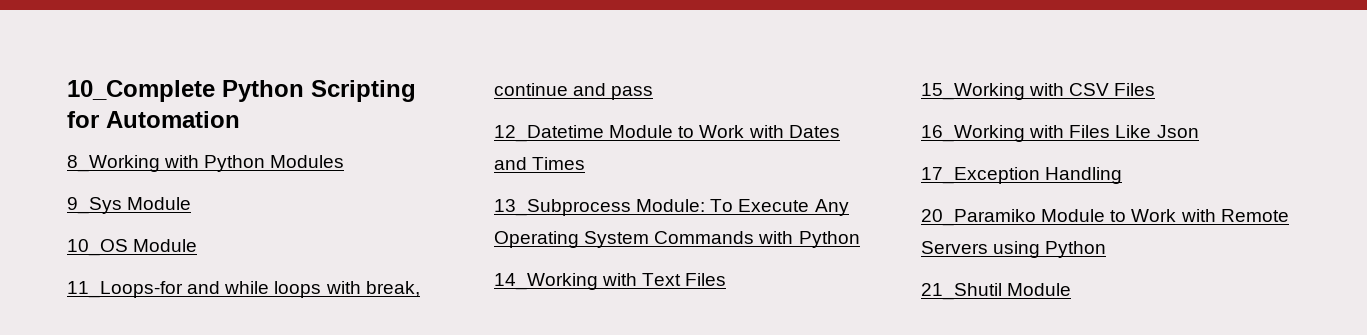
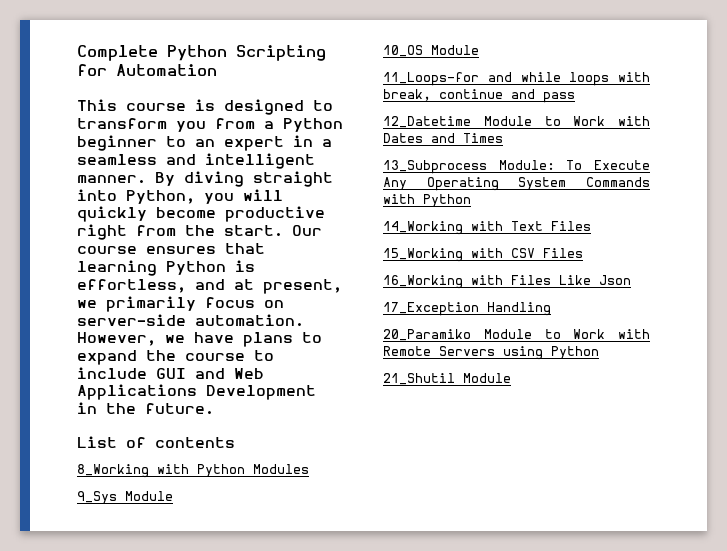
[67,80,215,102] 10_Complete -> [77,45,158,61] Complete
(240, 119) none -> [77,99,333,115] [77,118,343,132] [77,135,332,151] [77,153,315,169] [77,171,333,187] [77,189,283,204] [77,206,325,222] [77,224,322,240] [77,243,265,254] [77,260,255,276] [77,279,342,294] [77,296,284,312] [77,314,304,327] [77,332,322,347] [77,350,274,365] [77,367,264,379] [77,384,316,400] [77,402,214,415] [77,436,235,448] // This course is designed to transform you from a Python beginner to an expert in a seamless and intelligent manner. By diving straight into Python, you will quickly become productive right from the start. Our course ensures that learning Python is effortless, and at present, we primarily focus on server-side automation. However, we have plans to expand the course to include GUI and Web Applications Development in the future. // List of contents

